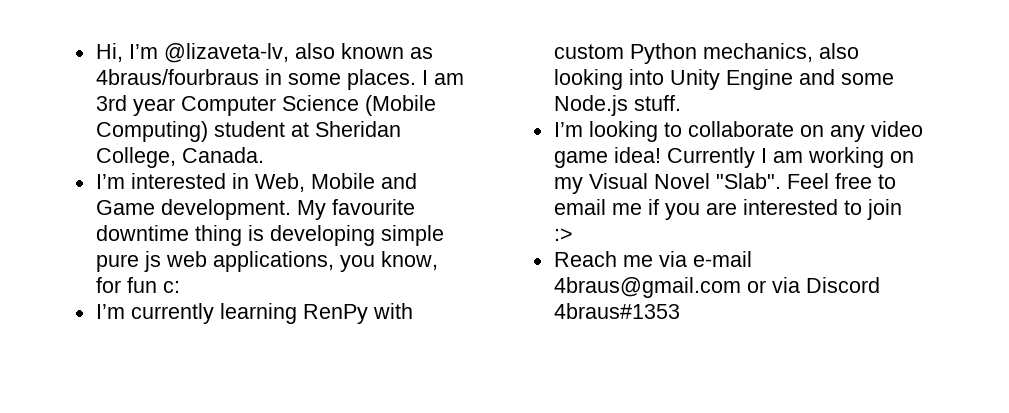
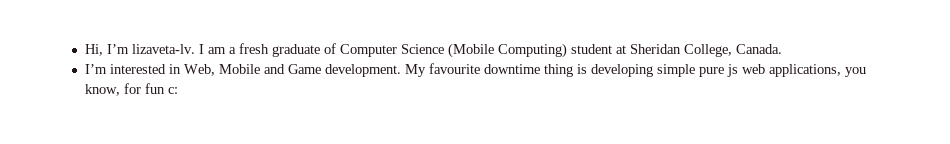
[163,43,433,63] [95,69,464,90] [95,95,175,116] @lizaveta-lv, also known as 4braus/fourbraus in some places. I am 3rd year -> [131,43,336,57] lizaveta-lv. I am a fresh graduate of
[95,303,413,324] [553,43,859,64] [553,69,894,90] [553,95,681,116] [553,121,923,142] [553,147,914,168] [553,173,896,194] [553,199,902,220] [553,228,573,241] [553,251,752,267] [553,277,880,298] [553,303,680,319] // I’m currently learning RenPy with custom Python mechanics, also looking into Unity Engine and some Node.js stuff. // I’m looking to collaborate on any video game idea! Currently I am working on my Visual Novel "Slab". Feel free to email me if you are interested to join :> // Reach me via e-mail 4braus@gmail.com or via Discord 4braus#1353 -> (178, 90) none

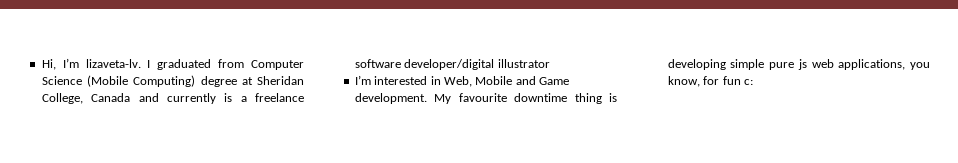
[207,43,336,57] am a fresh graduate of -> [157,59,245,70] graduated from
[570,44,612,54] student -> [200,76,237,87] degree
[735,44,782,54] Canada. -> [91,93,304,104] [354,59,550,70] Canada and currently is a freelance software developer/digital illustrator

